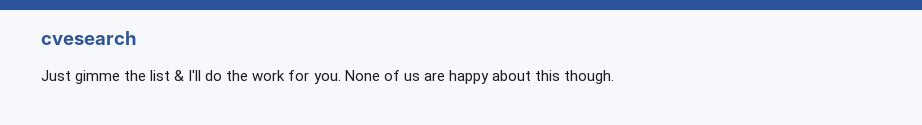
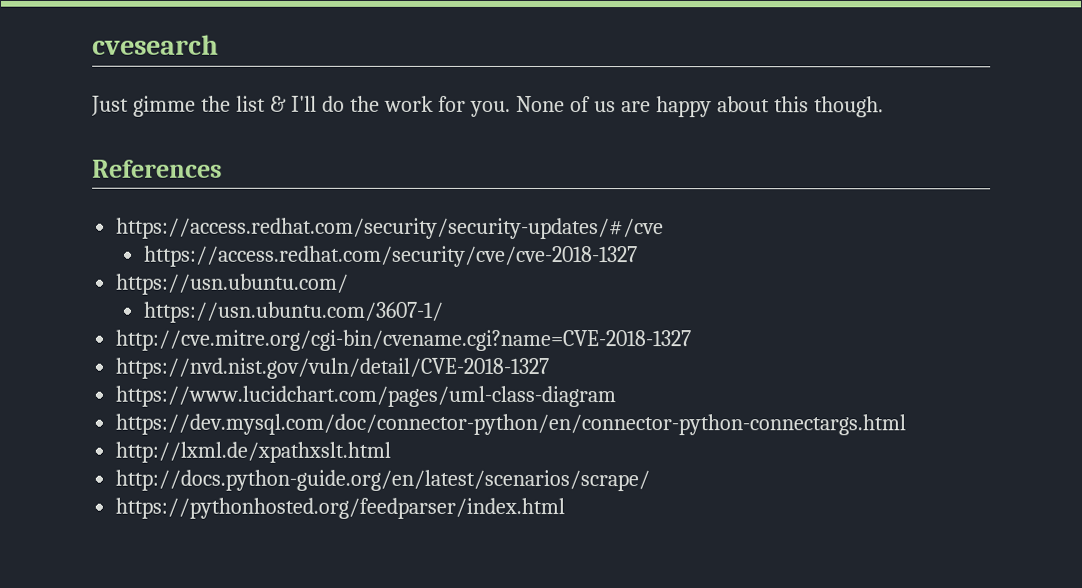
(614, 77) none -> [92,159,223,178] [116,217,665,240] [143,245,638,268] [115,273,350,295] [142,301,443,323] [115,329,692,352] [115,357,550,380] [115,385,617,408] [115,413,907,436] [115,441,392,463] [115,469,651,492] [115,497,566,520] // References // https://access.redhat.com/security/security-updates/#/cve // https://access.redhat.com/security/cve/cve-2018-1327 // https://usn.ubuntu.com/ // https://usn.ubuntu.com/3607-1/ // http://cve.mitre.org/cgi-bin/cvename.cgi?name=CVE-2018-1327 // https://nvd.nist.gov/vuln/detail/CVE-2018-1327 // https://www.lucidchart.com/pages/uml-class-diagram // https://dev.mysql.com/doc/connector-python/en/connector-python-connectargs.html // http://lxml.de/xpathxslt.html // http://docs.python-guide.org/en/latest/scenarios/scrape/ // https://pythonhosted.org/feedparser/index.html

